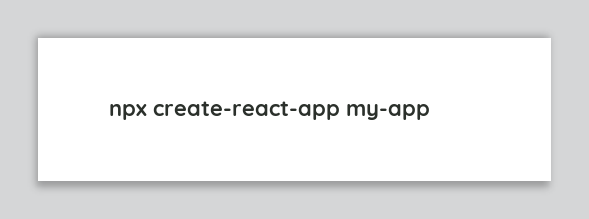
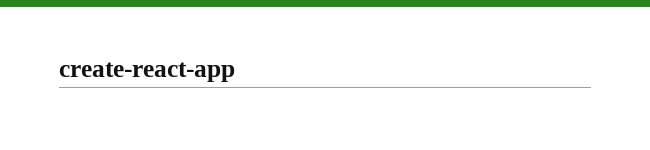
[109,101,430,120] npx create-react-app my-app -> [59,62,235,82] create-react-app

